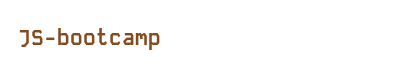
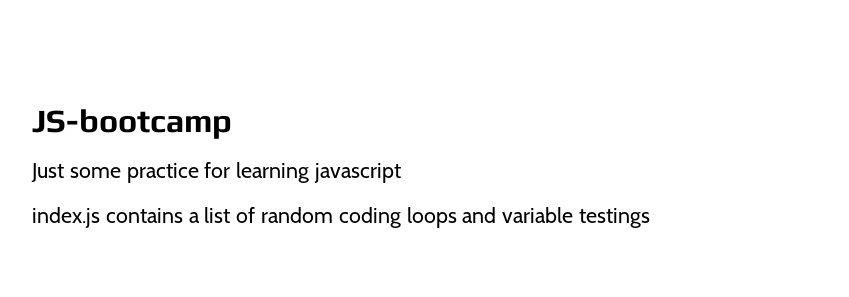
(161, 39) none -> [31,162,402,183] [32,207,651,228] // Just some practice for learning javascript // index.js contains a list of random coding loops and variable testings

